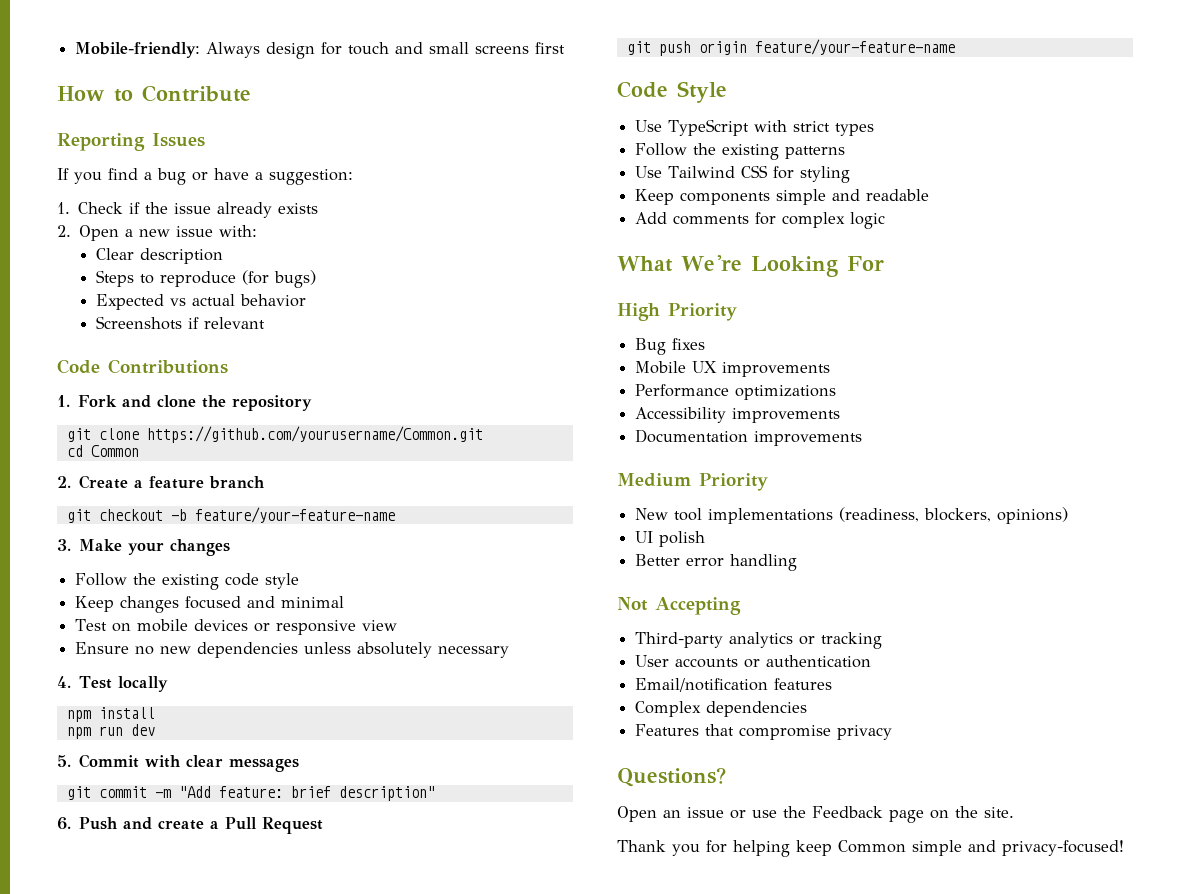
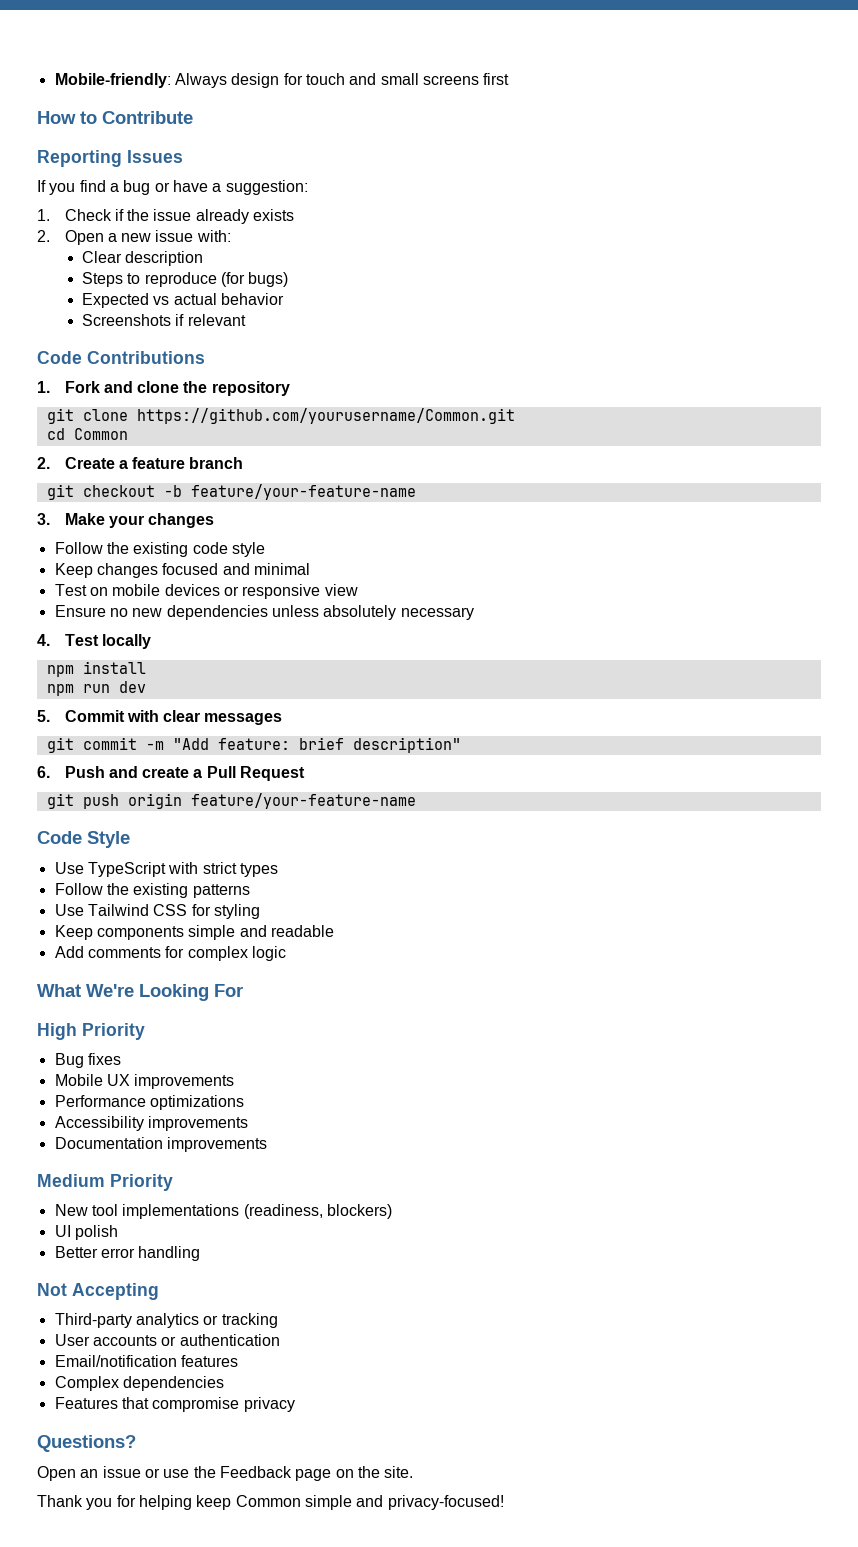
[924,507,1069,524] blockers, opinions) -> [326,1204,392,1219] blockers)

